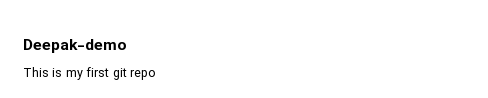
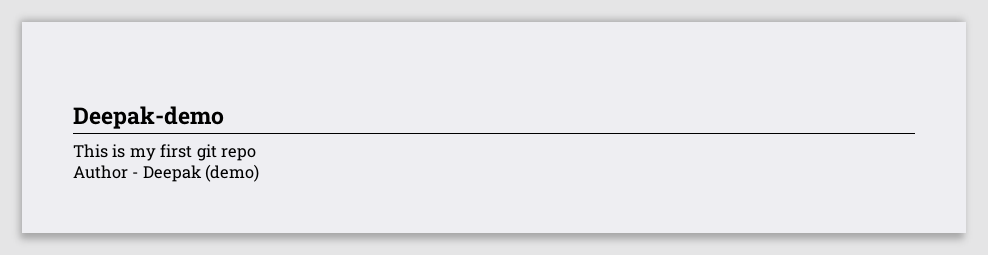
(156, 75) none -> [73,164,260,182] // Author - Deepak (demo)

